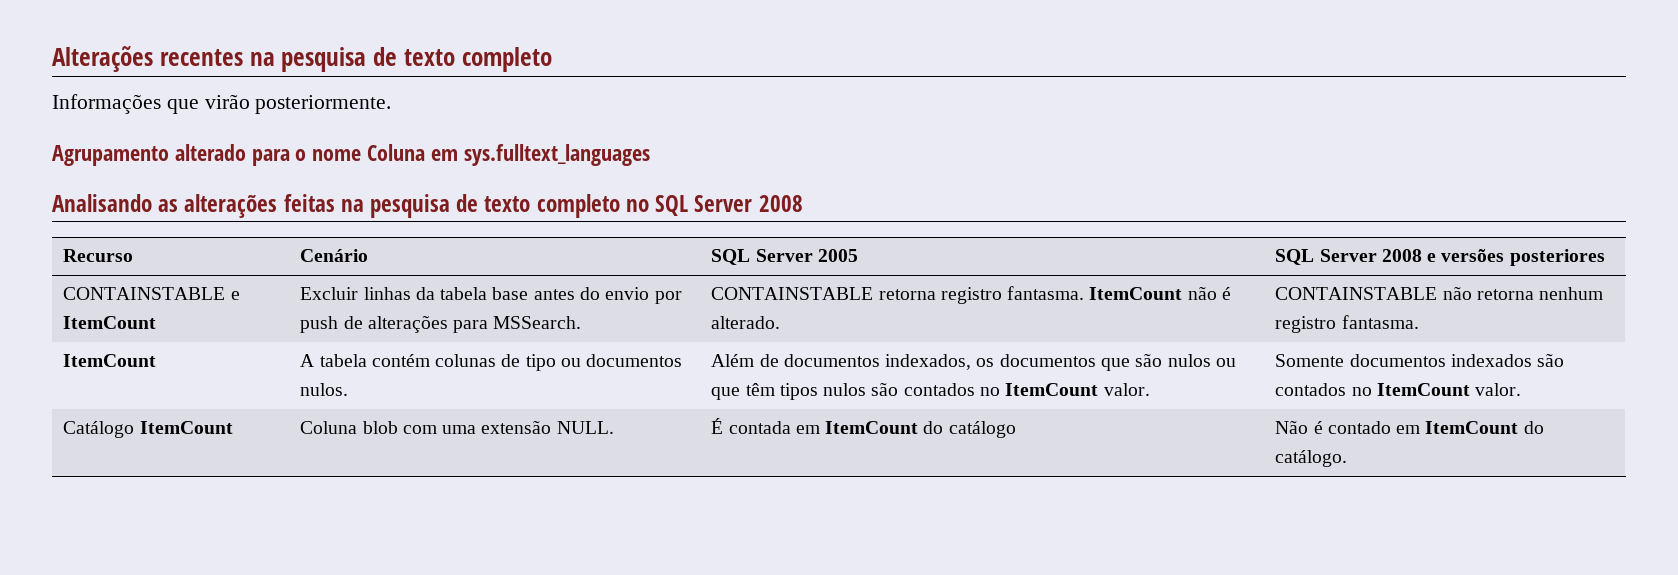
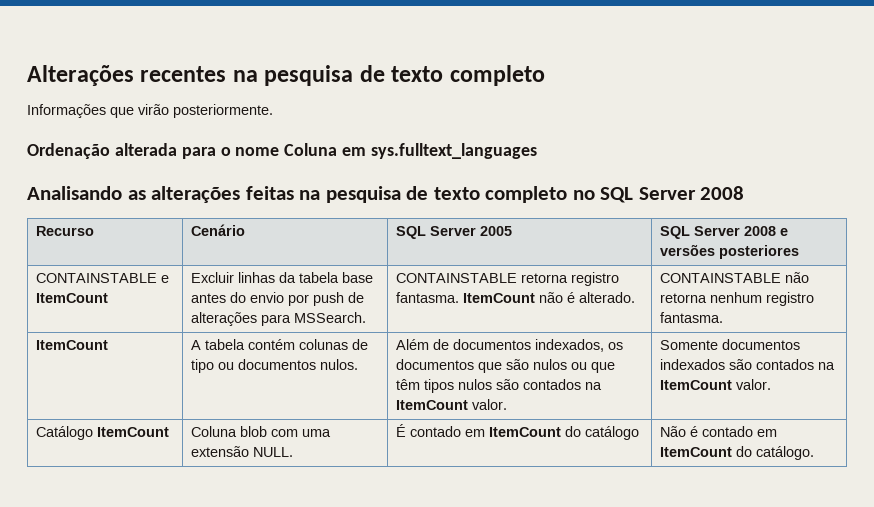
[52,144,246,166] Agrupamento alterado -> [27,143,177,159] Ordenação alterada
[980,387,1001,396] no -> [585,382,603,390] na
[1351,387,1372,396] no -> [818,362,836,370] na
[728,421,791,434] contada -> [410,426,462,437] contado

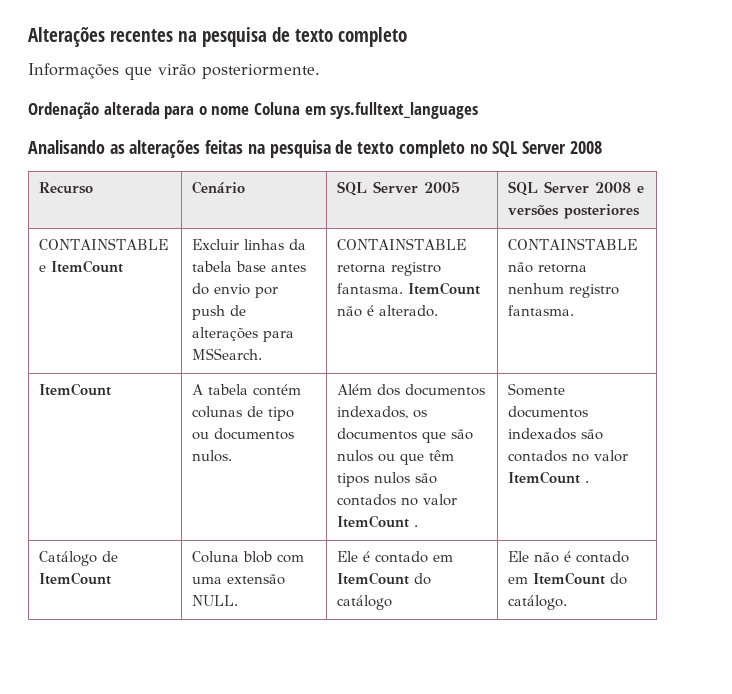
[433,339,450,350] de -> [377,384,401,396] dos
[585,382,603,390] [396,399,508,410] na ItemCount valor. -> [401,494,458,506] [337,515,419,528] no valor ItemCount .
[818,362,836,370] [660,379,772,390] na ItemCount valor. -> [572,450,629,462] [508,471,590,484] no valor ItemCount .
(94, 433) none -> [102,551,119,562] de
[396,424,407,437] É -> [337,551,371,562] Ele é
[660,426,687,437] Não -> [508,551,560,563] Ele não

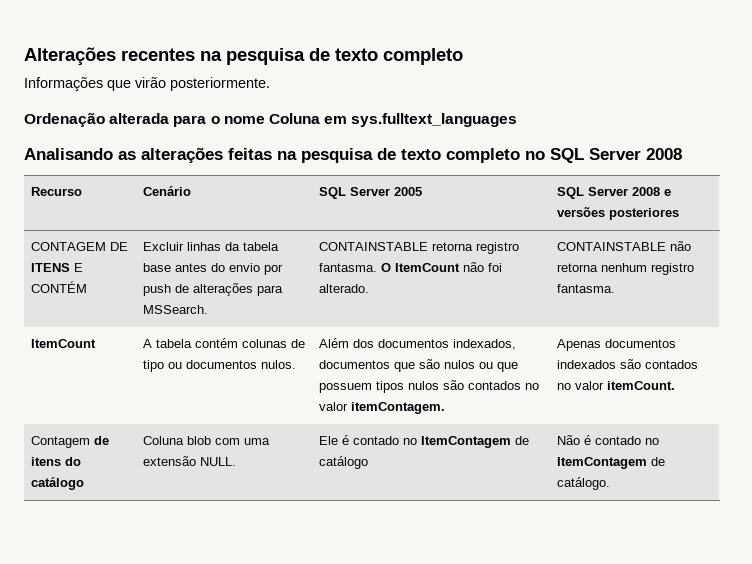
[39,238,169,250] [39,260,124,273] CONTAINSTABLE e ItemCount -> [31,242,129,251] [31,263,84,272] [31,281,88,293] CONTAGEM DE ITENS E CONTÉM
(404, 288) none -> [381,263,392,272] O
[367,305,375,316] é -> [488,263,503,272] foi
[413,410,428,418] os -> (517, 344) none
[429,450,455,461] têm -> [319,383,373,393] possuem
[337,515,419,528] [508,383,566,396] ItemCount . | Somente -> [351,402,446,414] [557,339,602,351] itemContagem. | Apenas
[508,471,590,484] [39,551,119,566] [39,572,112,585] ItemCount . // Catálogo de ItemCount -> [607,381,676,390] [31,436,110,448] [31,457,82,466] [31,477,85,490] itemCount. // Contagem de itens do catálogo
[433,555,454,562] [337,572,432,585] [337,595,393,610] [508,551,630,563] [508,572,628,585] em ItemCount do catálogo | Ele não é contado em ItemCount do -> [403,436,530,448] [319,456,369,469] [557,435,660,445] [557,457,666,469] no ItemContagem de catálogo | Não é contado no ItemContagem de

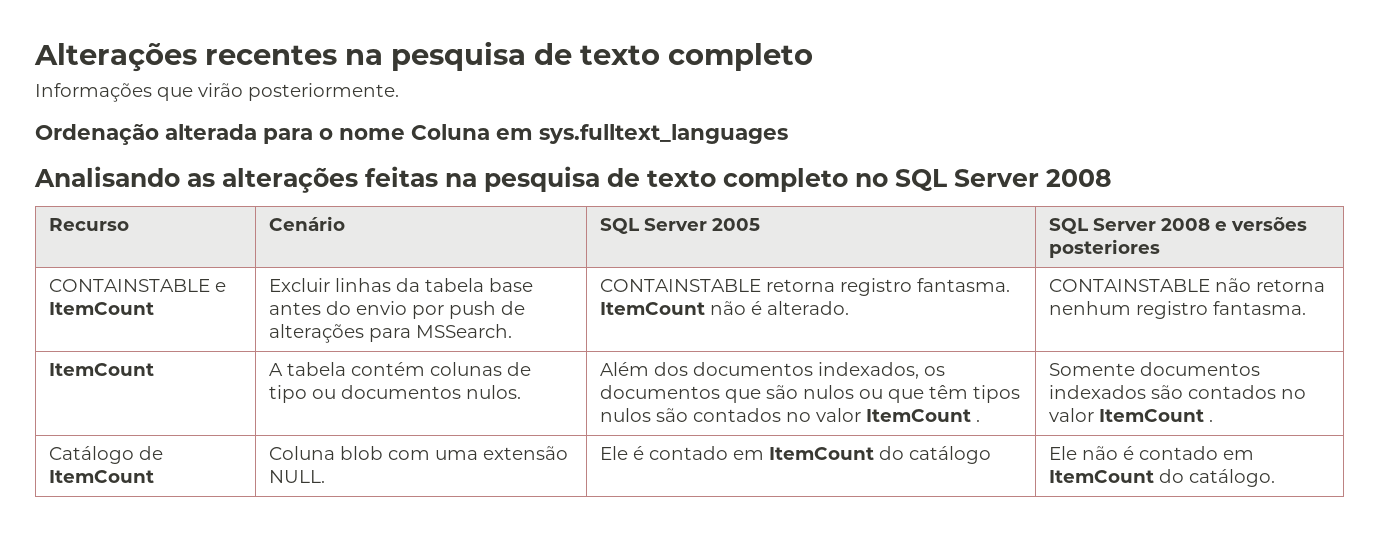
[31,242,129,251] [31,263,84,272] [31,281,88,293] CONTAGEM DE ITENS E CONTÉM -> [48,279,226,292] [48,302,154,315] CONTAINSTABLE e ItemCount
[381,263,392,272] O -> (1010, 285) none
[488,263,503,272] foi -> [750,301,762,315] é
(517, 344) none -> [923,366,945,376] os
[319,383,373,393] possuem -> [928,385,968,399] têm
[351,402,446,414] [557,339,602,351] itemContagem. | Apenas -> [865,409,980,422] [1048,363,1135,376] ItemCount . | Somente
[607,381,676,390] [31,436,110,448] [31,457,82,466] [31,477,85,490] itemCount. // Contagem de itens do catálogo -> [1098,409,1213,422] [48,446,163,464] [48,470,154,483] ItemCount . // Catálogo de ItemCount
[403,436,530,448] [319,456,369,469] [557,435,660,445] [557,457,666,469] no ItemContagem de catálogo | Não é contado no ItemContagem de -> [732,446,991,464] [1048,446,1254,460] [1048,469,1184,483] em ItemCount do catálogo | Ele não é contado em ItemCount do

